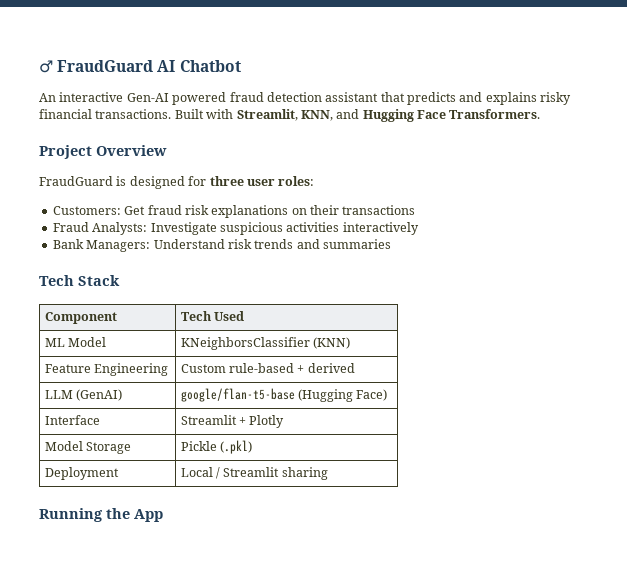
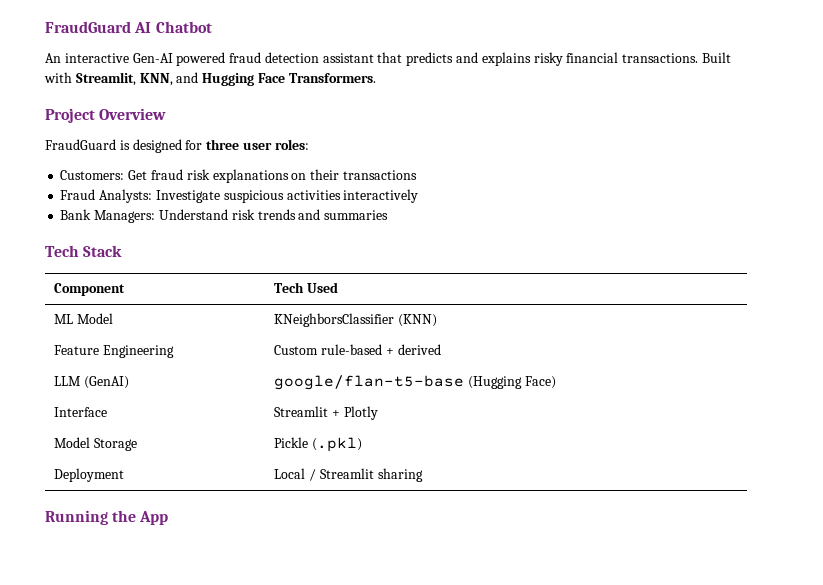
[39,60,53,73] ♂ -> (45, 27) none

